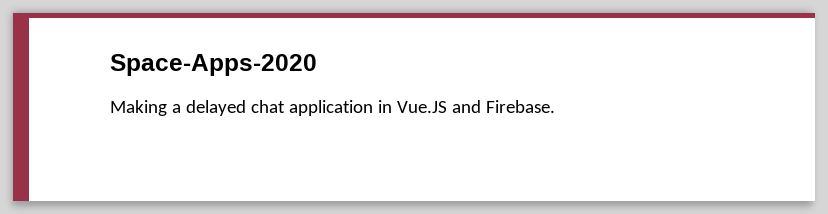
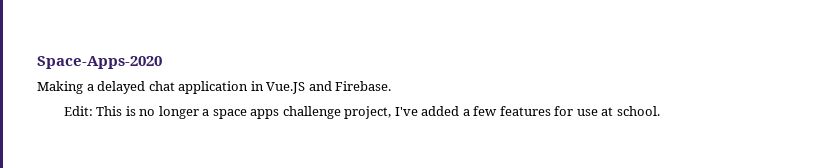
(555, 106) none -> [63,106,660,119] // Edit: This is no longer a space apps challenge project, I've added a few features for use at school.

